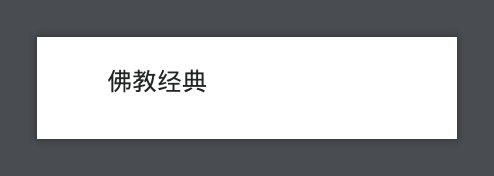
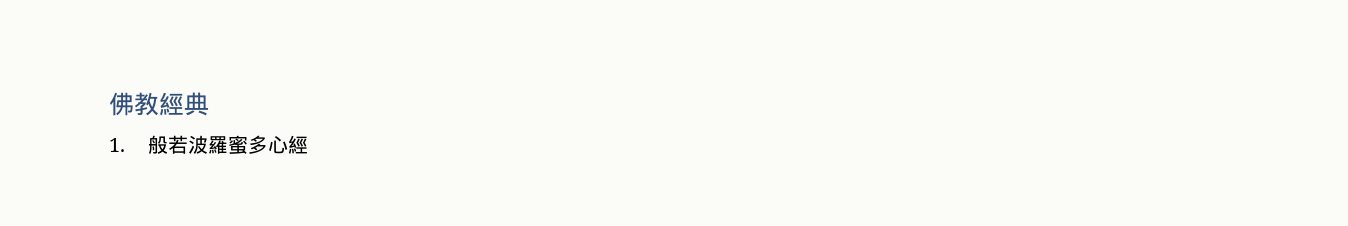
[157,69,182,92] 经 -> [159,92,184,116] 經
(207, 81) none -> [109,135,308,154] // 1.般若波羅蜜多心經

